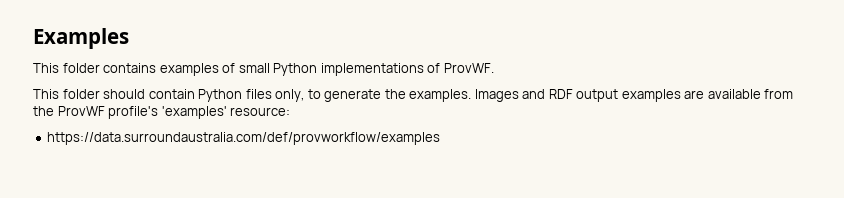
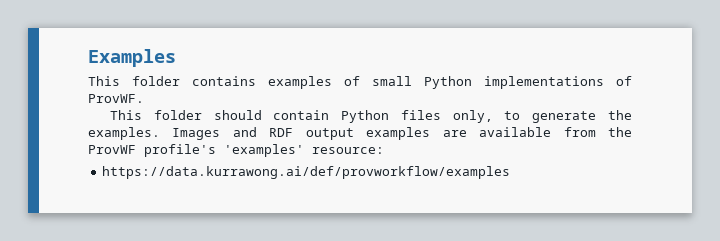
[47,132,441,145] https://data.surroundaustralia.com/def/provworkflow/examples -> [102,166,511,179] https://data.kurrawong.ai/def/provworkflow/examples

